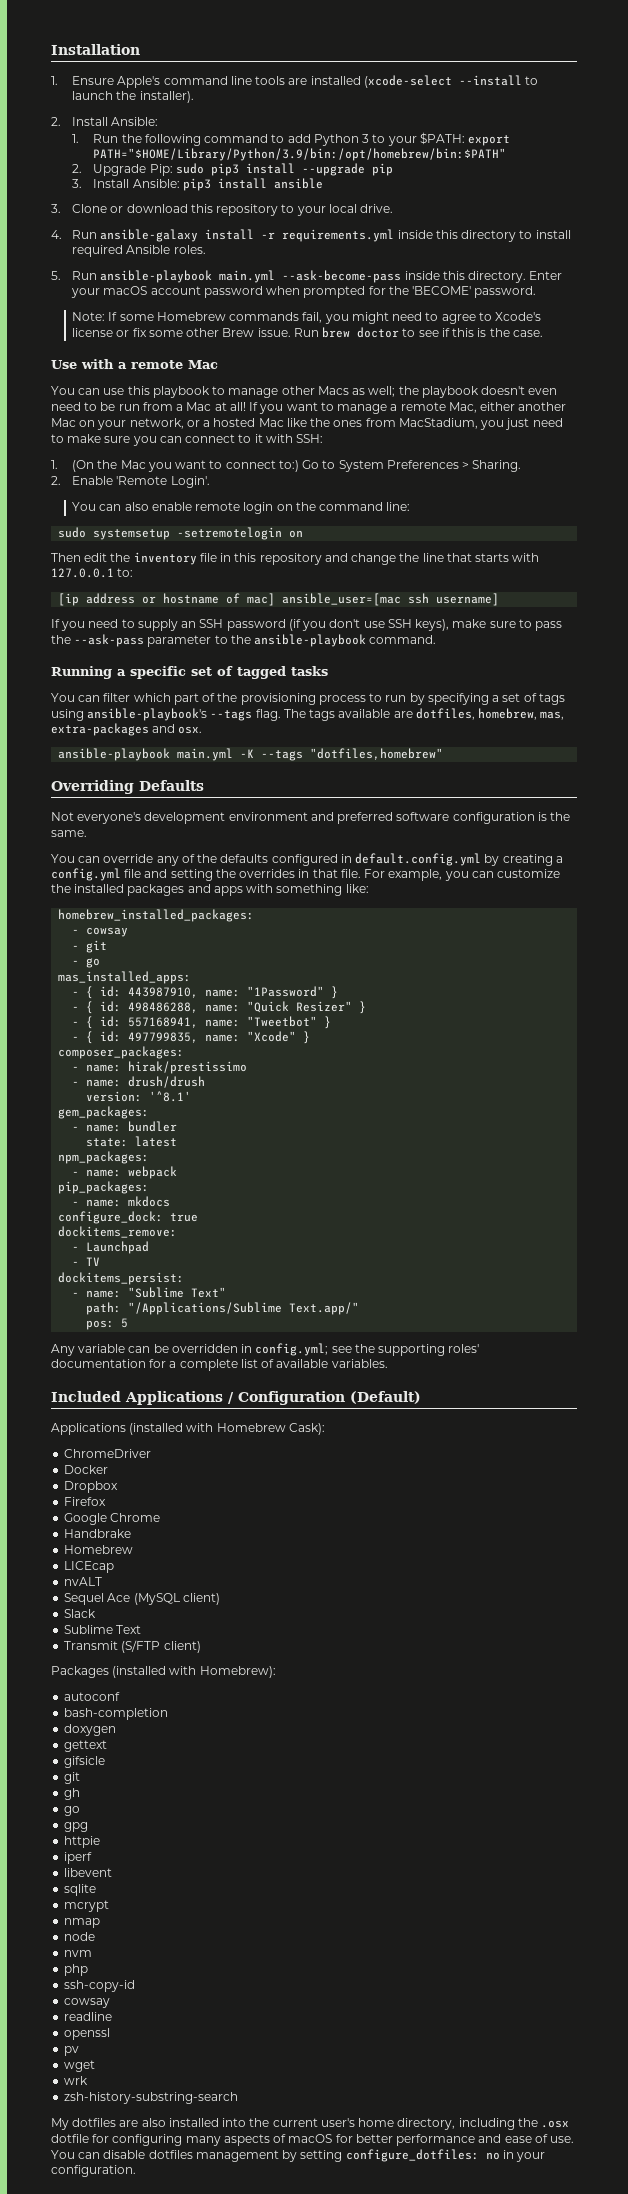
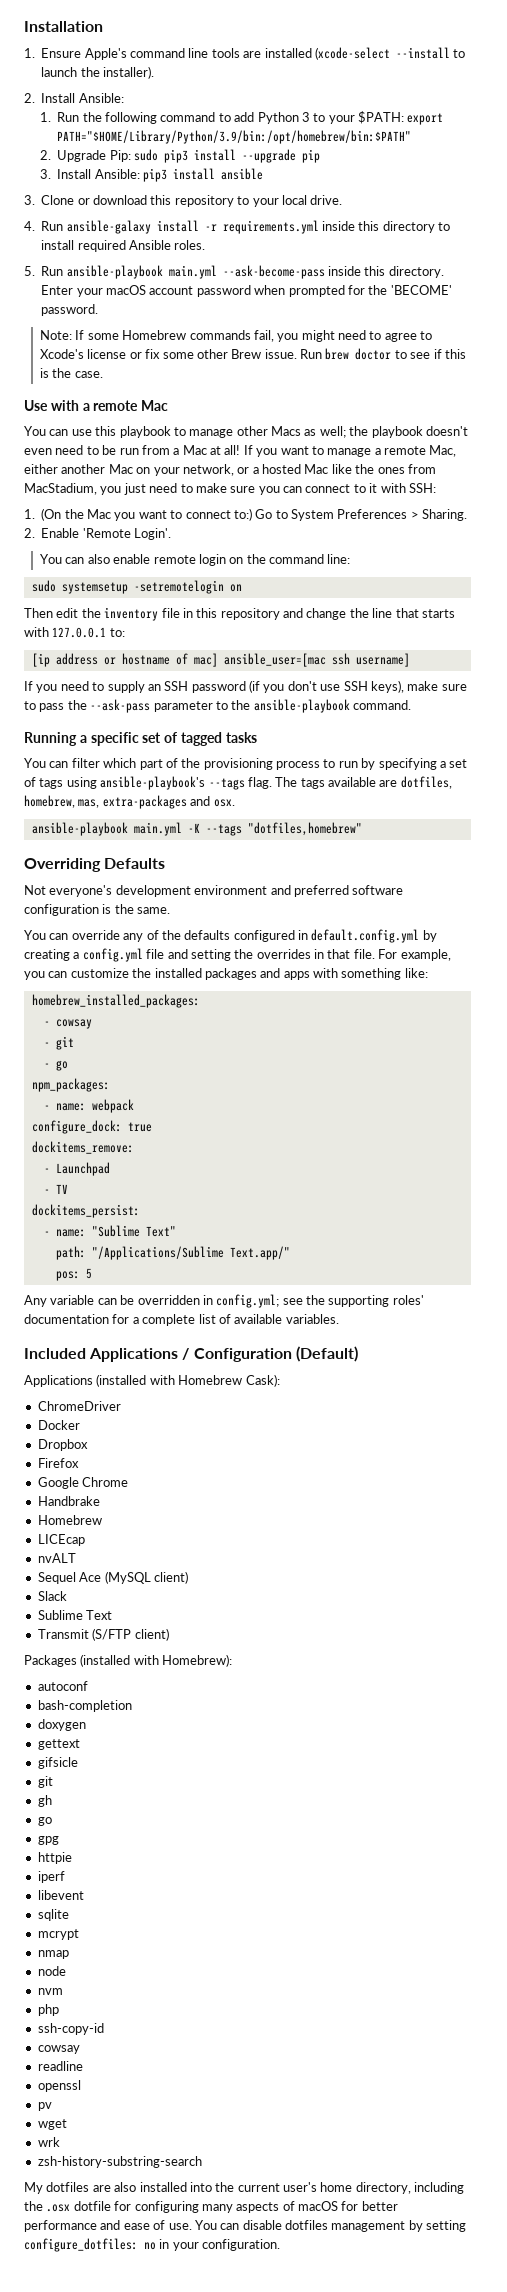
[58,971,192,984] [72,986,339,999] [72,1001,367,1014] [72,1016,332,1029] [72,1031,311,1044] [58,1046,185,1059] [72,1061,248,1074] [72,1076,206,1088] [86,1091,192,1102] [58,1106,150,1119] [72,1121,178,1132] [86,1136,178,1147] // mas_installed_apps: // - { id: 443987910, name: "1Password" } // - { id: 498486288, name: "Quick Resizer" } // - { id: 557168941, name: "Tweetbot" } // - { id: 497799835, name: "Xcode" } // composer_packages: // - name: hirak/prestissimo // - name: drush/drush // version: '^8.1' // gem_packages: // - name: bundler // state: latest -> (68, 1065) none
[58,1181,150,1194] [72,1196,171,1207] // pip_packages: // - name: mkdocs -> (134, 1106) none

